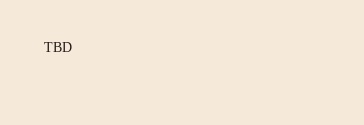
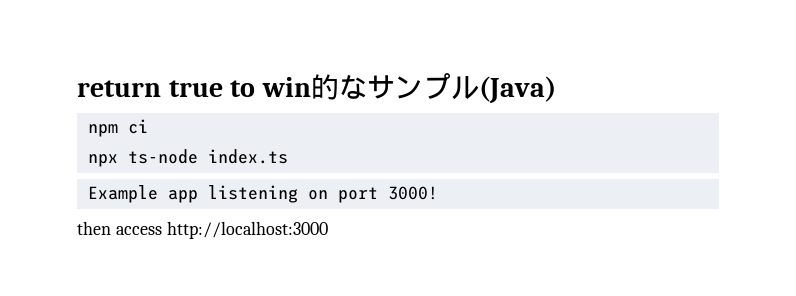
[44,42,72,52] TBD -> [77,73,556,104] [87,119,148,137] [87,149,288,167] [87,185,438,203] [77,221,328,239] return true to win的なサンプル(Java) // npm ci // npx ts-node index.ts // Example app listening on port 3000! // then access http://localhost:3000

